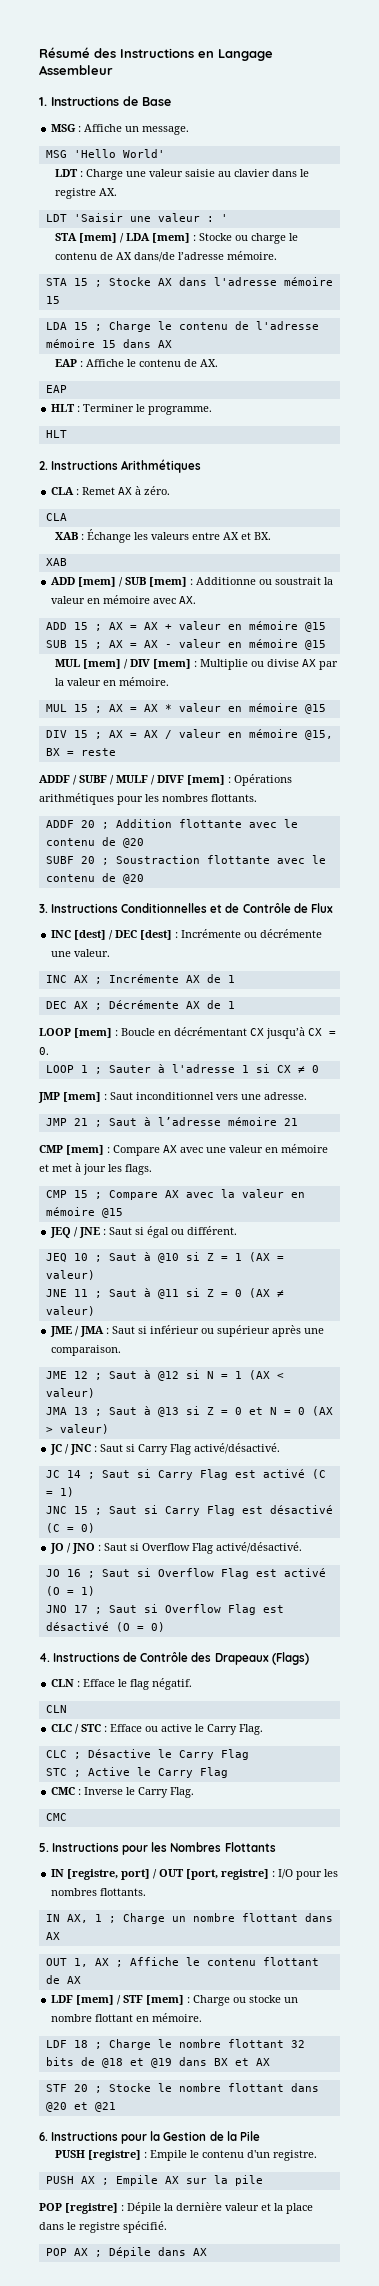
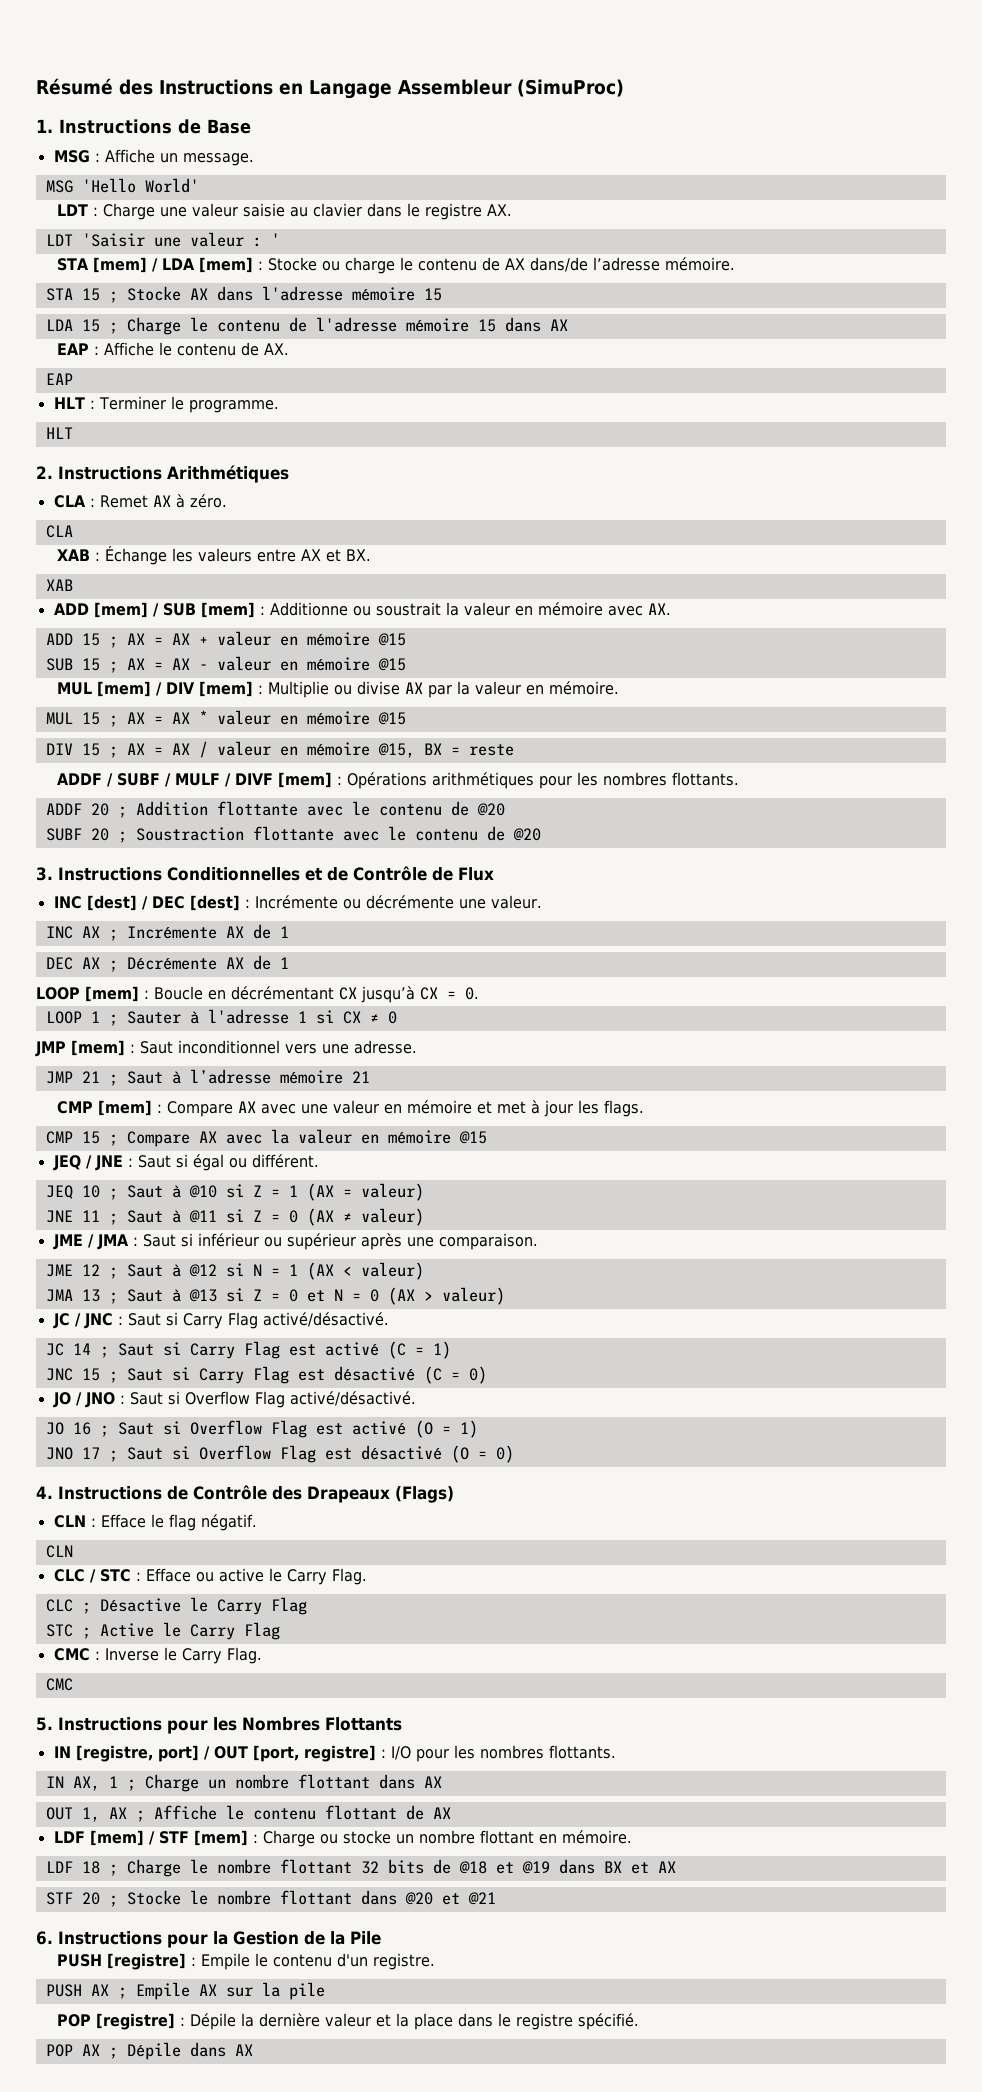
(113, 70) none -> [517,79,624,97] (SimuProc)

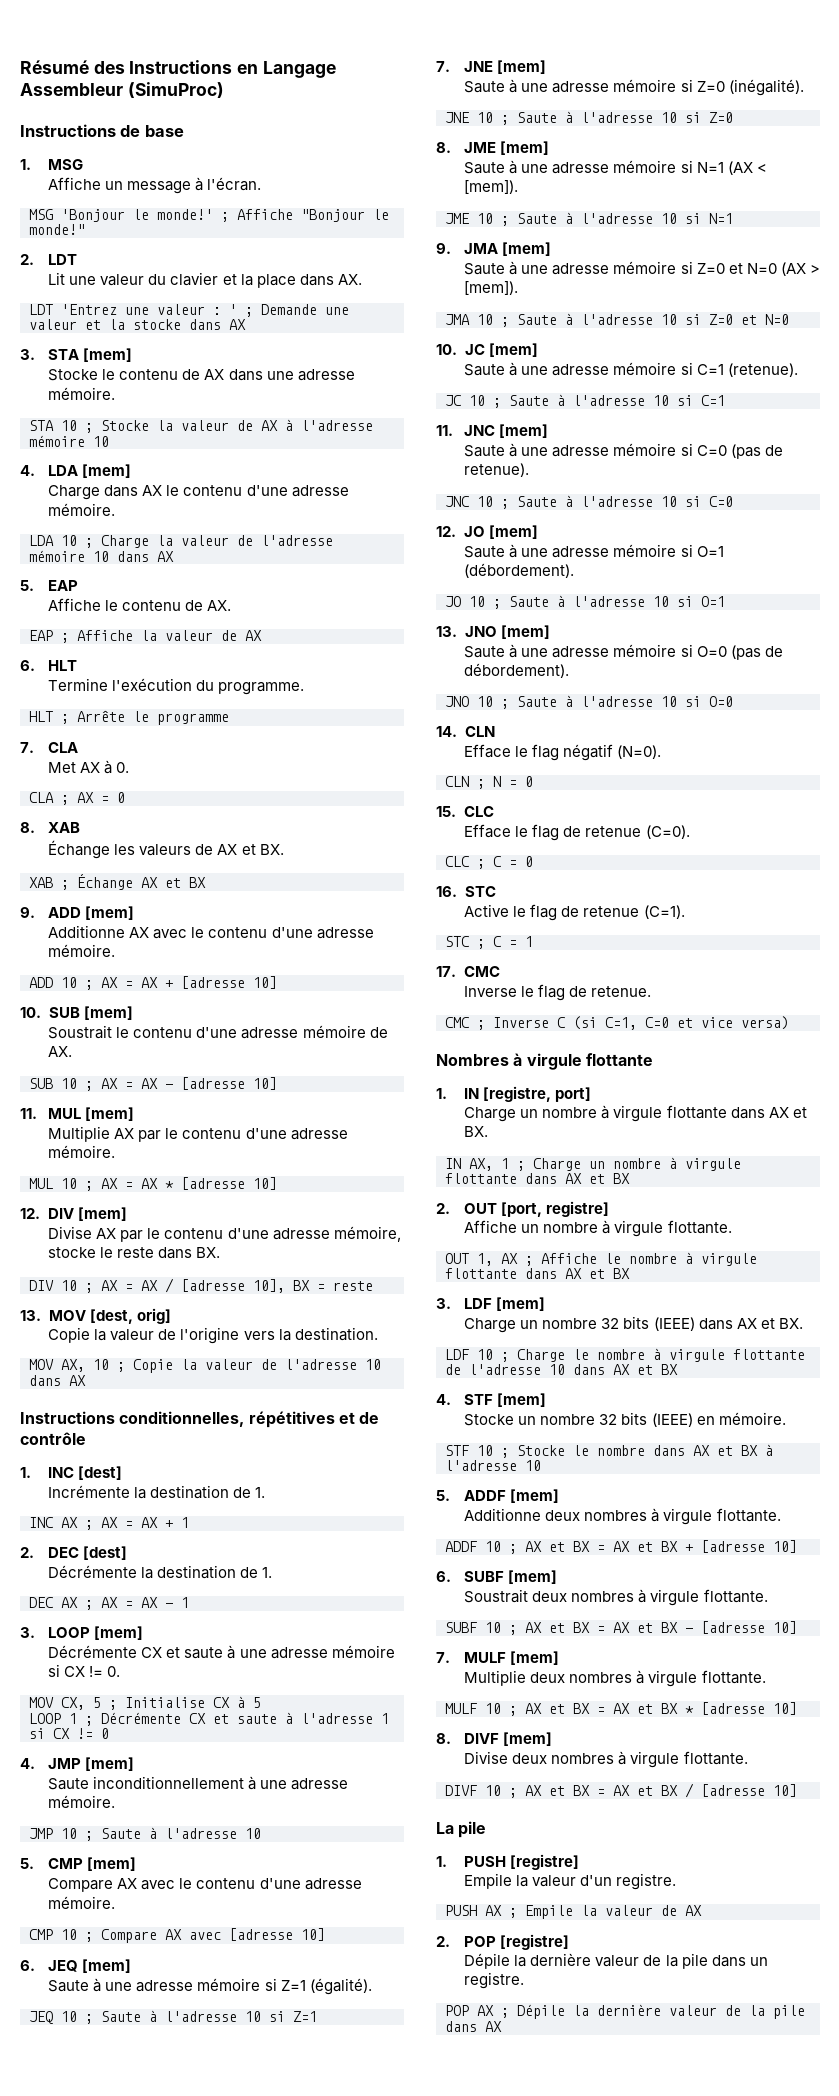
[36,119,251,134] [53,149,254,166] [45,178,199,193] [57,203,483,220] 1. Instructions de Base // MSG : Affiche un message. // MSG 'Hello World' // LDT : Charge une valeur saisie au clavier dans le registre -> [20,124,184,137] [20,159,84,170] [48,177,262,194] [29,209,389,222] [29,224,85,235] [20,254,78,265] [48,272,334,288] Instructions de base // 1. MSG // Affiche un message à l'écran. // MSG 'Bonjour le monde!' ; Affiche "Bonjour le monde!" // 2. LDT // Lit une valeur du clavier et la place dans
[81,233,145,247] 'Saisir -> [61,304,117,315] 'Entrez
[57,257,396,274] // STA [mem] / LDA [mem] : Stocke ou charge -> [245,304,349,317] [29,319,246,330] [20,348,133,362] [48,369,99,381] ; Demande une valeur et la stocke dans AX // 3. STA [mem] // Stocke
[530,257,661,272] dans/de l’adresse -> [228,369,355,381] dans une adresse
[81,286,442,303] [45,317,280,335] 15 ; Stocke AX dans l'adresse mémoire 15 // LDA 15 ; Charge le contenu -> [61,419,373,433] [29,435,109,447] [20,464,132,478] [48,485,349,500] [48,503,116,516] [29,535,229,548] 10 ; Stocke la valeur de AX à l'adresse mémoire 10 // 4. LDA [mem] // Charge dans AX le contenu d'une adresse mémoire. // LDA 10 ; Charge la valeur
[477,317,568,332] [57,343,100,355] 15 dans AX // EAP : -> [93,551,174,562] [20,580,79,591] 10 dans AX // 5. EAP //
[53,396,279,413] [45,427,73,439] [36,465,289,483] [53,494,227,508] [45,525,73,538] [57,549,101,561] // HLT : Terminer le programme. // HLT // 2. Instructions Arithmétiques // CLA : Remet AX à zéro. // CLA // XAB : -> [61,630,262,643] [20,660,78,671] [48,678,305,695] [29,710,229,725] [20,742,79,753] [48,760,130,774] [29,792,125,805] [20,822,81,833] ; Affiche la valeur de AX // 6. HLT // Termine l'exécution du programme. // HLT ; Arrête le programme // 7. CLA // Met AX à 0. // CLA ; AX = 0 // 8. XAB //
[257,549,297,562] entre -> [195,844,214,855] de
[53,602,671,618] [45,631,406,648] [45,656,406,673] [57,681,545,698] // ADD [mem] / SUB [mem] : Additionne ou soustrait la valeur en mémoire avec AX. // ADD 15 ; AX = AX + valeur en mémoire @15 // SUB 15 ; AX = AX - valeur en mémoire @15 // MUL [mem] / DIV [mem] : Multiplie ou divise AX par la valeur en -> [61,874,206,890] [20,906,135,920] [48,925,374,939] [48,944,116,957] [29,976,277,990] [20,1006,133,1020] [48,1025,388,1039] [48,1046,73,1057] [29,1077,277,1091] [20,1107,135,1121] [48,1126,348,1142] ; Échange AX et BX // 9. ADD [mem] // Additionne AX avec le contenu d'une adresse mémoire. // ADD 10 ; AX = AX + [adresse 10] // 10. SUB [mem] // Soustrait le contenu d'une adresse mémoire de AX. // SUB 10 ; AX = AX - [adresse 10] // 11. MUL [mem] // Multiplie AX par le contenu d'une adresse
[81,712,100,725] 15 -> [61,1178,77,1189] 10
[216,710,406,725] [45,743,100,756] valeur en mémoire @15 // DIV 15 -> [181,1177,277,1190] [20,1207,128,1221] [48,1226,401,1242] [48,1247,221,1259] [29,1280,77,1291] [adresse 10] // 12. DIV [mem] // Divise AX par le contenu d'une adresse mémoire, stocke le reste dans BX. // DIV 10
[216,741,415,758] valeur en mémoire @15, -> [181,1279,285,1293] [adresse 10],
[56,772,739,789] [45,801,505,818] [45,826,541,843] [36,866,494,881] [53,895,542,911] [45,924,289,941] ADDF / SUBF / MULF / DIVF [mem] : Opérations arithmétiques pour les nombres flottants. // ADDF 20 ; Addition flottante avec le contenu de @20 // SUBF 20 ; Soustraction flottante avec le contenu de @20 // 3. Instructions Conditionnelles et de Contrôle de Flux // INC [dest] / DEC [dest] : Incrémente ou décrémente une valeur. // INC AX ; Incrémente AX de 1 -> [20,1308,171,1324] [48,1327,378,1344] [29,1359,381,1373] [29,1375,86,1386] [20,1411,380,1428] [20,1432,86,1445] [20,1466,123,1480] [48,1485,266,1499] [29,1517,189,1530] [20,1546,128,1560] [48,1565,273,1579] 13. MOV [dest, orig] // Copie la valeur de l'origine vers la destination. // MOV AX, 10 ; Copie la valeur de l'adresse 10 dans AX // Instructions conditionnelles, répétitives et de contrôle // 1. INC [dest] // Incrémente la destination de 1. // INC AX ; AX = AX + 1 // 2. DEC [dest] // Décrémente la destination de 1.
[126,955,289,970] Décrémente AX de 1 // -> [101,1597,189,1608] [20,1627,35,1638] AX = AX - 1 // 3.
[144,986,479,1003] : Boucle en décrémentant CX jusqu’à CX = 0. -> [48,1645,395,1659] [48,1664,121,1677] [29,1696,261,1710] // Décrémente CX et saute à une adresse mémoire si CX != 0. // MOV CX, 5 ; Initialise CX à 5
[126,1011,181,1024] Sauter -> [101,1712,277,1724] Décrémente CX et saute
[369,1011,397,1024] ≠ 0 // -> [77,1728,109,1739] [20,1758,35,1769] != 0 // 4.
[130,1040,417,1054] [45,1069,370,1086] : Saut inconditionnel vers une adresse. // JMP 21 ; Saut à l’adresse mémoire 21 // -> [48,1776,349,1790] [48,1795,116,1808] [29,1827,261,1841] [20,1858,34,1869] // Saute inconditionnellement à une adresse mémoire. // JMP 10 ; Saute à l'adresse 10 // 5.
[156,1100,644,1117] [45,1131,100,1144] : Compare AX avec une valeur en mémoire et met à jour les flags. // CMP 15 -> [48,1878,362,1892] [48,1896,116,1909] [29,1929,77,1940] // Compare AX avec le contenu d'une adresse mémoire. // CMP 10
[270,1129,487,1144] [52,1154,319,1171] [45,1183,424,1201] [45,1208,424,1226] [52,1233,538,1250] [45,1262,424,1280] [45,1287,505,1305] [52,1312,389,1329] [45,1341,451,1359] [45,1366,487,1384] [52,1391,416,1408] [45,1420,478,1438] [45,1445,514,1463] [36,1485,454,1503] [53,1514,257,1531] [45,1545,73,1558] [53,1568,367,1585] [45,1597,307,1615] [45,1622,280,1640] [53,1647,262,1664] [45,1678,73,1691] [36,1717,402,1734] [53,1745,616,1762] la valeur en mémoire @15 // JEQ / JNE : Saut si égal ou différent. // JEQ 10 ; Saut à @10 si Z = 1 (AX = valeur) // JNE 11 ; Saut à @11 si Z = 0 (AX ≠ valeur) // JME / JMA : Saut si inférieur ou supérieur après une comparaison. // JME 12 ; Saut à @12 si N = 1 (AX < valeur) // JMA 13 ; Saut à @13 si Z = 0 et N = 0 (AX > valeur) // JC / JNC : Saut si Carry Flag activé/désactivé. // JC 14 ; Saut si Carry Flag est activé (C = 1) // JNC 15 ; Saut si Carry Flag est désactivé (C = 0) // JO / JNO : Saut si Overflow Flag activé/désactivé. // JO 16 ; Saut si Overflow Flag est activé (O = 1) // JNO 17 ; Saut si Overflow Flag est désactivé (O = 0) // 4. Instructions de Contrôle des Drapeaux (Flags) // CLN : Efface le flag négatif. // CLN // CLC / STC : Efface ou active le Carry Flag. // CLC ; Désactive le Carry Flag // STC ; Active le Carry Flag // CMC : Inverse le Carry Flag. // CMC // 5. Instructions pour les Nombres Flottants // IN [registre, port] / OUT [port, registre] : I/O pour les nombres flottants. -> [229,1928,325,1941] [20,1959,132,1973] [48,1978,372,1995] [29,2010,317,2024] [436,60,547,74] [464,79,804,96] [445,111,733,125] [436,141,550,155] [464,160,767,175] [464,180,519,194] [445,212,733,226] [436,242,552,256] [464,261,820,276] [464,281,519,295] [445,313,789,327] [436,343,538,357] [464,362,798,377] [445,394,725,408] [436,424,549,438] [464,443,783,459] [464,463,530,477] [445,495,733,509] [436,525,539,539] [464,544,724,558] [464,563,575,578] [445,595,725,609] [436,625,550,639] [464,644,783,660] [464,663,570,678] [445,695,733,709] [436,726,495,737] [464,744,662,761] [445,776,533,789] [436,806,495,817] [464,824,690,841] [445,856,533,869] [436,886,496,897] [464,904,685,921] [445,936,533,949] [436,966,501,977] [464,984,652,1001] [445,1016,789,1030] [436,1053,653,1070] [436,1086,592,1102] [464,1105,807,1122] [464,1126,489,1137] [adresse 10] // 6. JEQ [mem] // Saute à une adresse mémoire si Z=1 (égalité). // JEQ 10 ; Saute à l'adresse 10 si Z=1 // 7. JNE [mem] // Saute à une adresse mémoire si Z=0 (inégalité). // JNE 10 ; Saute à l'adresse 10 si Z=0 // 8. JME [mem] // Saute à une adresse mémoire si N=1 (AX < [mem]). // JME 10 ; Saute à l'adresse 10 si N=1 // 9. JMA [mem] // Saute à une adresse mémoire si Z=0 et N=0 (AX > [mem]). // JMA 10 ; Saute à l'adresse 10 si Z=0 et N=0 // 10. JC [mem] // Saute à une adresse mémoire si C=1 (retenue). // JC 10 ; Saute à l'adresse 10 si C=1 // 11. JNC [mem] // Saute à une adresse mémoire si C=0 (pas de retenue). // JNC 10 ; Saute à l'adresse 10 si C=0 // 12. JO [mem] // Saute à une adresse mémoire si O=1 (débordement). // JO 10 ; Saute à l'adresse 10 si O=1 // 13. JNO [mem] // Saute à une adresse mémoire si O=0 (pas de débordement). // JNO 10 ; Saute à l'adresse 10 si O=0 // 14. CLN // Efface le flag négatif (N=0). // CLN ; N = 0 // 15. CLC // Efface le flag de retenue (C=0). // CLC ; C = 0 // 16. STC // Active le flag de retenue (C=1). // STC ; C = 1 // 17. CMC // Inverse le flag de retenue. // CMC ; Inverse C (si C=1, C=0 et vice versa) // Nombres à virgule flottante // 1. IN [registre, port] // Charge un nombre à virgule flottante dans AX et BX.
[297,1774,442,1789] flottant dans AX -> [669,1157,741,1171] [445,1173,630,1184] [436,1201,610,1217] [464,1220,732,1237] à virgule flottante dans AX et BX // 2. OUT [port, registre] // Affiche un nombre à virgule flottante.
[252,1805,451,1820] [53,1830,632,1847] [45,1859,676,1877] [45,1892,100,1905] contenu flottant de AX // LDF [mem] / STF [mem] : Charge ou stocke un nombre flottant en mémoire. // LDF 18 ; Charge le nombre flottant 32 bits de @18 et @19 dans BX et AX // STF 20 -> [629,1252,757,1266] [445,1268,630,1279] [436,1297,546,1311] [464,1316,803,1333] [445,1348,805,1362] [445,1364,678,1375] [436,1393,547,1407] [464,1412,786,1427] [445,1445,493,1456] nombre à virgule flottante dans AX et BX // 3. LDF [mem] // Charge un nombre 32 bits (IEEE) dans AX et BX. // LDF 10 ; Charge le nombre à virgule flottante de l'adresse 10 dans AX et BX // 4. STF [mem] // Stocke un nombre 32 bits (IEEE) en mémoire. // STF 10
[279,1890,496,1905] [36,1931,381,1948] [57,1953,333,1970] flottant dans @20 et @21 // 6. Instructions pour la Gestion de la Pile // PUSH [registre] : Empile le contenu -> [653,1444,773,1456] [445,1460,541,1471] [436,1489,560,1503] [464,1508,781,1525] [445,1540,797,1554] [436,1570,558,1584] [464,1589,768,1606] [445,1621,797,1635] [436,1651,560,1665] [464,1670,766,1687] [445,1702,797,1716] [436,1732,553,1746] [464,1751,748,1768] [445,1783,797,1798] [436,1821,487,1838] [436,1854,580,1870] [464,1873,577,1889] dans AX et BX à l'adresse 10 // 5. ADDF [mem] // Additionne deux nombres à virgule flottante. // ADDF 10 ; AX et BX = AX et BX + [adresse 10] // 6. SUBF [mem] // Soustrait deux nombres à virgule flottante. // SUBF 10 ; AX et BX = AX et BX - [adresse 10] // 7. MULF [mem] // Multiplie deux nombres à virgule flottante. // MULF 10 ; AX et BX = AX et BX * [adresse 10] // 8. DIVF [mem] // Divise deux nombres à virgule flottante. // DIVF 10 ; AX et BX = AX et BX / [adresse 10] // La pile // 1. PUSH [registre] // Empile la valeur
[198,1982,325,2000] AX sur la pile // -> [581,1905,702,1916] [436,1936,450,1947] la valeur de AX // 2.
[179,2013,639,2030] [45,2042,181,2060] : Dépile la dernière valeur et la place dans le registre spécifié. // POP AX ; Dépile -> [464,1953,768,1969] [464,1972,525,1989] [445,2004,805,2019] // Dépile la dernière valeur de la pile dans un registre. // POP AX ; Dépile la dernière valeur de la pile

